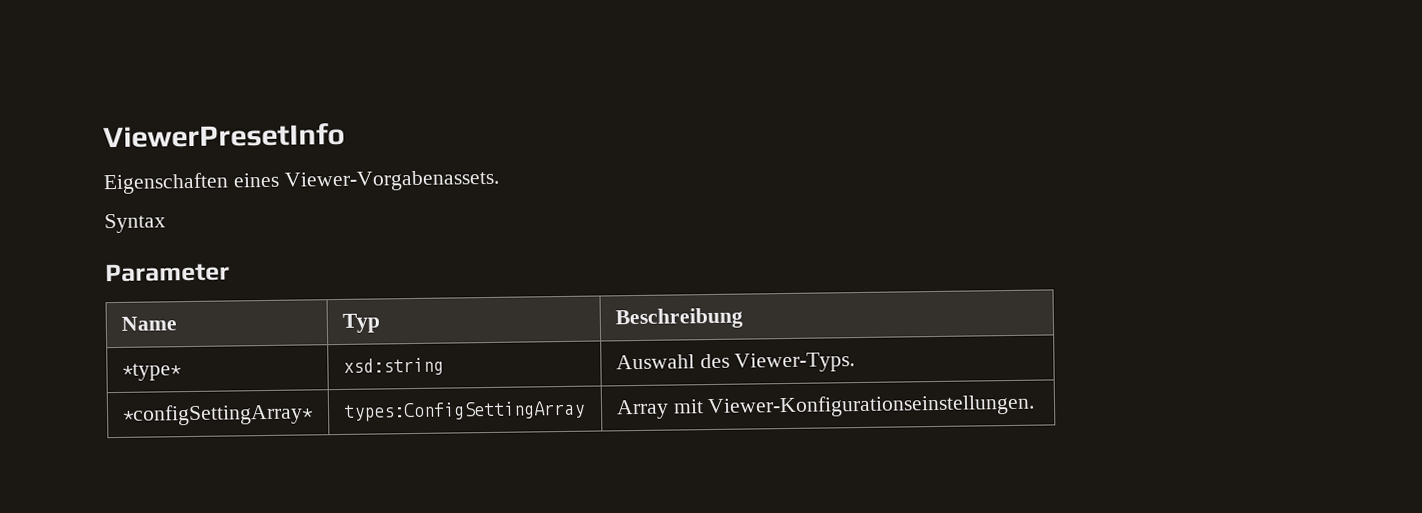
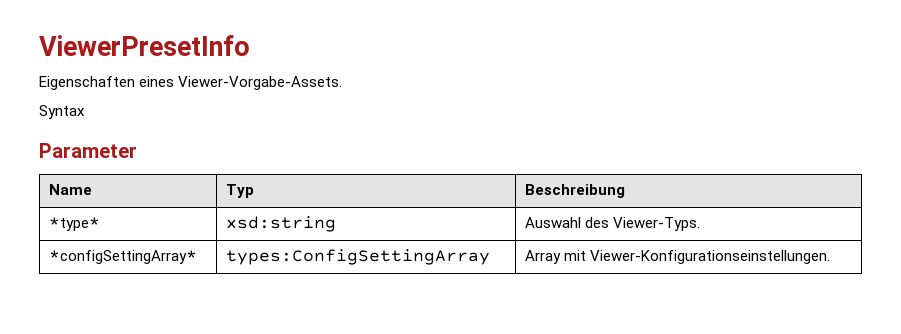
[283,169,500,192] Viewer-Vorgabenassets. -> [178,76,343,90] Viewer-Vorgabe-Assets.

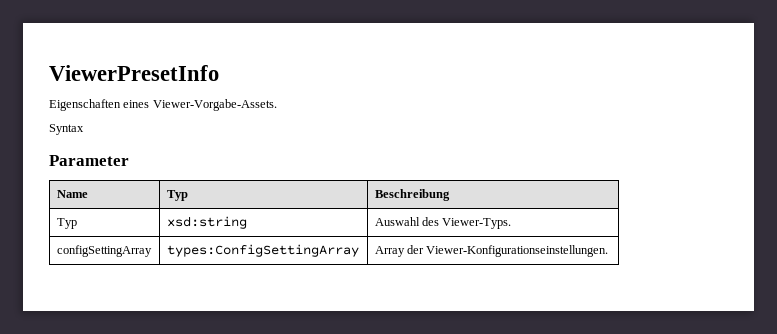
[48,217,100,231] *type* -> [56,218,77,229] Typ
[48,250,197,264] *configSettingArray* -> [56,245,152,257] configSettingArray
[563,250,586,261] mit -> [406,245,424,254] der

